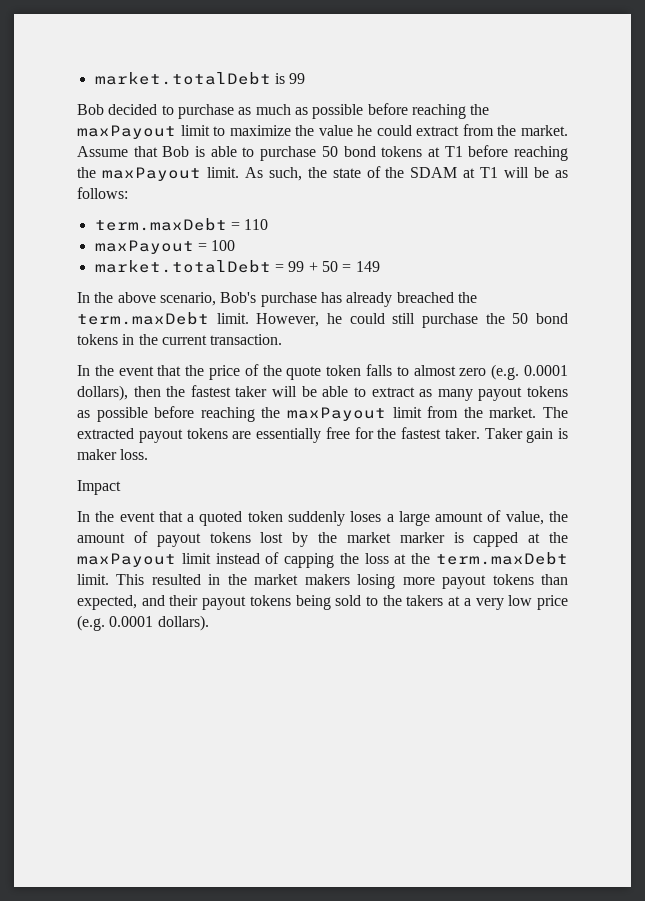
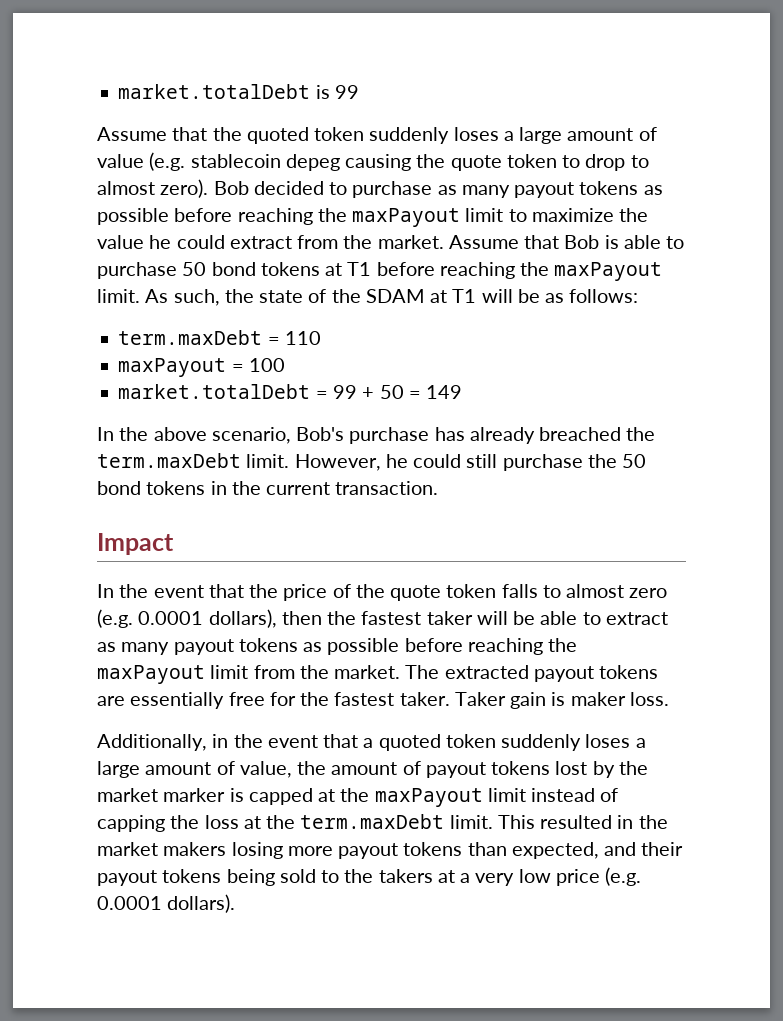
(306, 78) none -> [97,127,657,144] [97,152,649,171] [97,179,209,198] Assume that the quoted token suddenly loses a large amount of value (e.g. stablecoin depeg causing the quote token to drop to almost zero).
[255,104,291,115] much -> [461,181,639,198] many payout tokens
(283, 339) none -> [97,533,174,555] // Impact
[77,480,121,495] [77,511,90,522] Impact // In -> [97,734,229,751] Additionally, in

